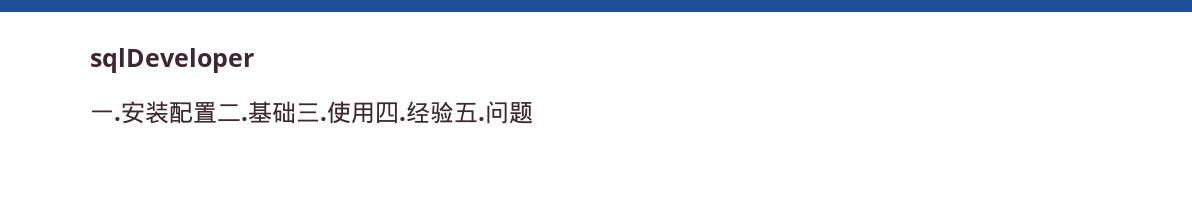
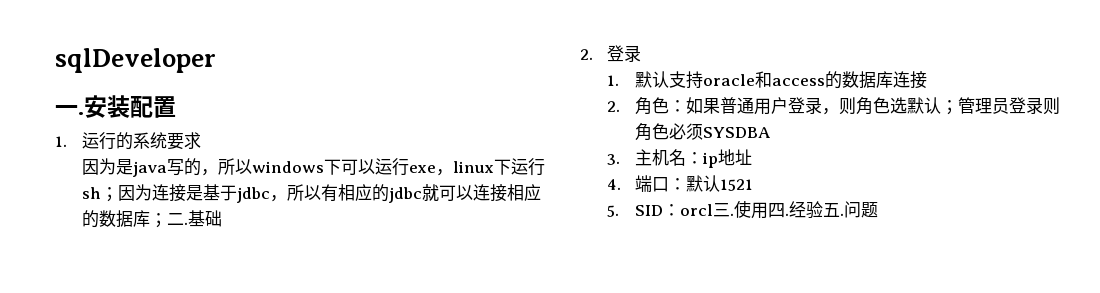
[217,101,296,124] 二.基础 -> [55,132,202,150] [82,158,546,177] [82,184,542,203] [82,210,223,228] [580,45,642,62] [607,71,927,89] [607,97,1060,115] [634,123,770,141] [607,149,752,168] [607,175,753,192] [607,204,713,217] // 1.运行的系统要求 // 因为是java写的，所以windows下可以运行exe，linux下运行sh；因为连接是基于jdbc，所以有相应的jdbc就可以连接相应的数据库；二.基础 // 2.登录 // 1.默认支持oracle和access的数据库连接 // 2.角色：如果普通用户登录，则角色选默认；管理员登录则角色必须SYSDBA // 3.主机名：ip地址 // 4.端口：默认1521 // 5. SID：orcl

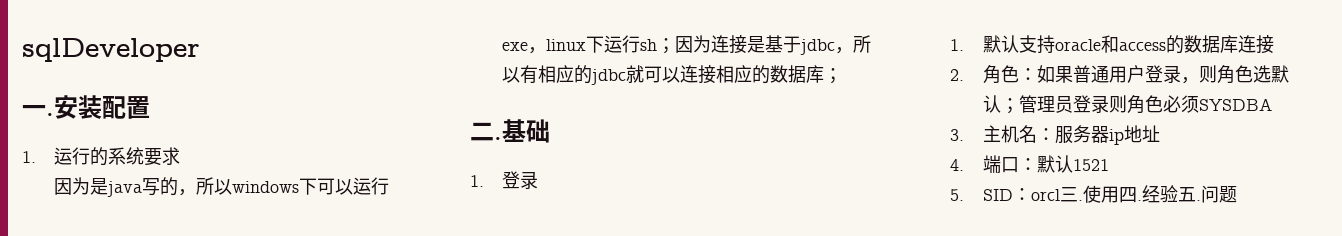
(168, 220) none -> (843, 76) //
[580,49,593,60] 2. -> [470,175,484,187] 1.
(703, 158) none -> [1054,125,1109,144] 服务器

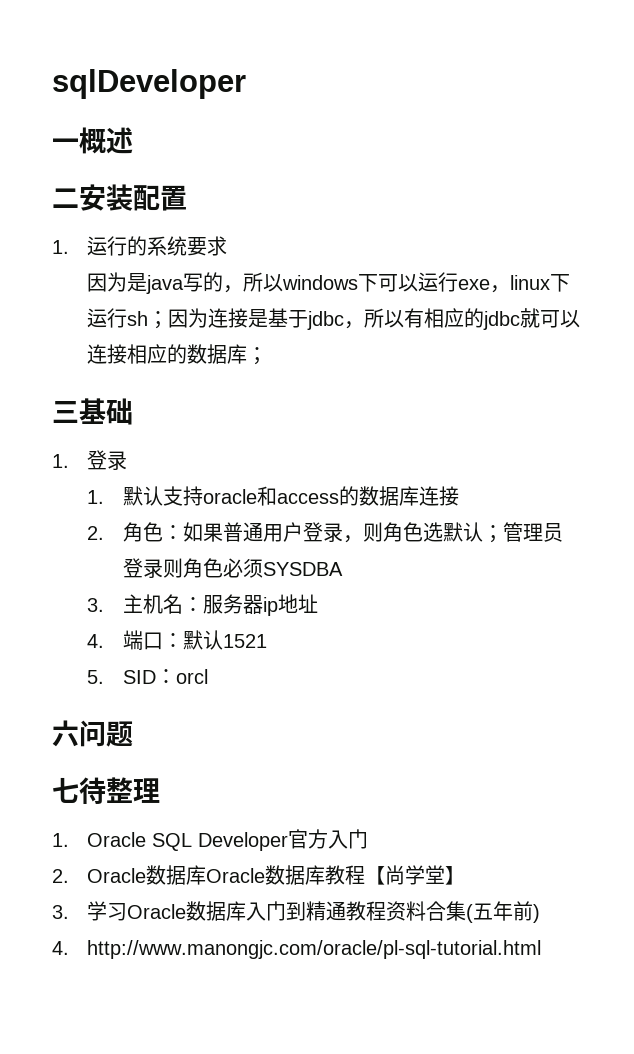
[46,113,54,116] . -> [79,127,133,154] [52,188,79,208] 概述 // 二
[470,122,502,141] 二. -> [52,401,79,423] 三
[1059,185,1237,203] 三.使用四.经验五.问题 -> [52,720,133,747] [52,777,160,804] [52,829,369,851] [52,865,466,885] [52,901,541,923] [52,940,542,959] // 六问题 // 七待整理 // 1. Oracle SQL Developer官方入门 // 2. Oracle数据库Oracle数据库教程【尚学堂】 // 3.学习Oracle数据库入门到精通教程资料合集(五年前) // 4. http://www.manongjc.com/oracle/pl-sql-tutorial.html

